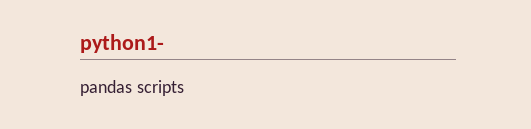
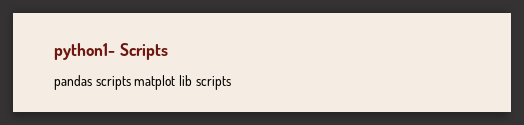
(164, 43) none -> [119,43,168,60] Scripts
(184, 88) none -> [134,75,231,90] matplot lib scripts

